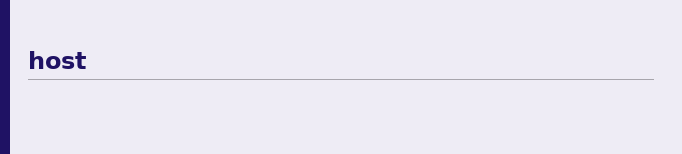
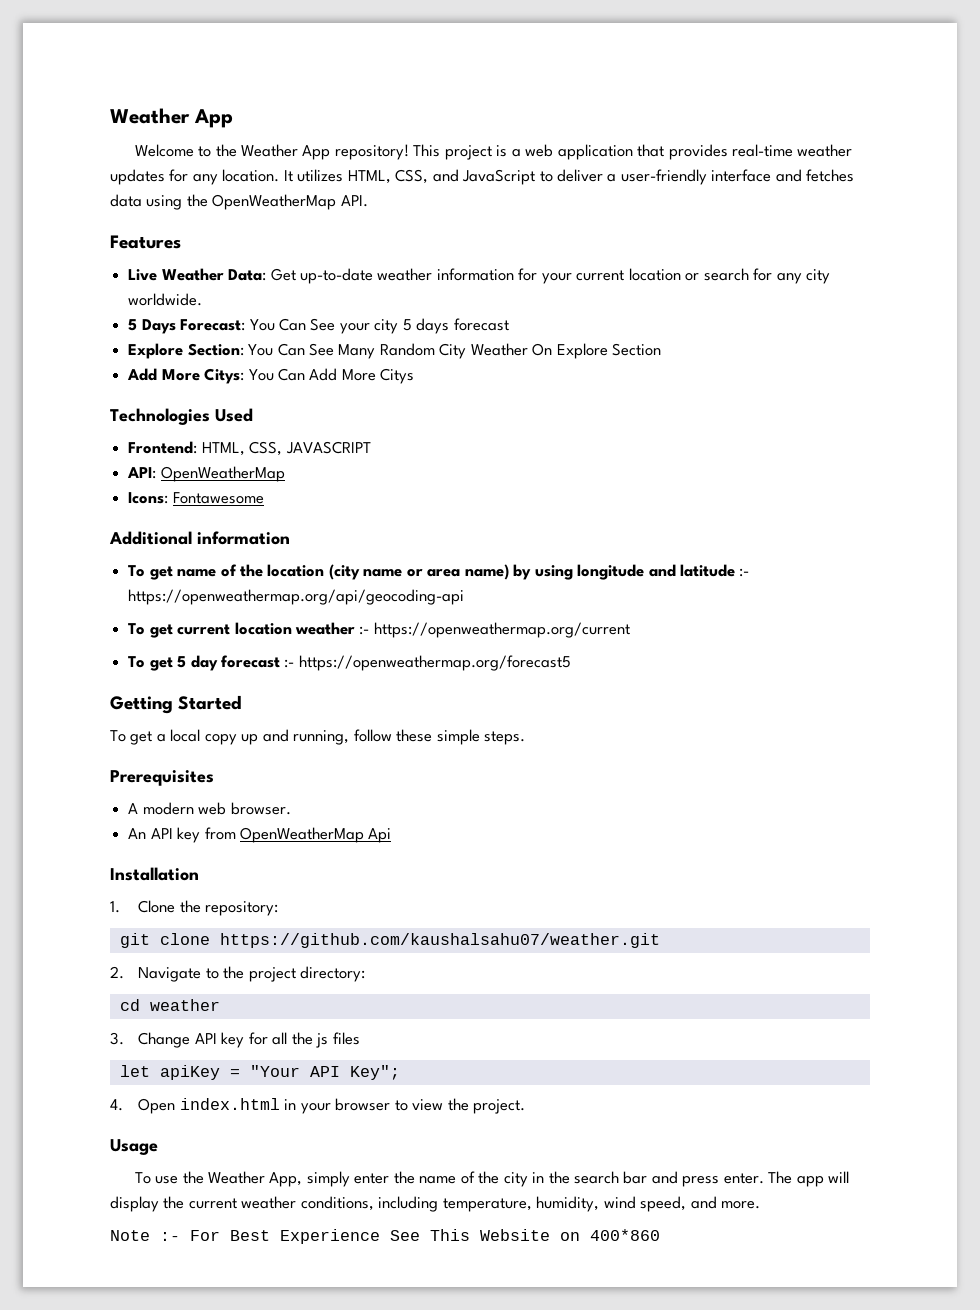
[28,51,86,69] host -> [110,108,233,128] [134,144,853,160] [110,169,855,185] [110,194,368,210] [110,235,181,249] [128,268,830,284] [128,293,203,306] [128,318,509,334] [128,343,662,359] [127,368,415,384] [110,408,253,425] [128,441,371,456] [127,466,285,482] [128,492,264,504] [109,531,290,545] [128,564,750,580] [128,589,465,605] [128,622,630,638] [128,655,571,671] [110,695,243,714] [110,729,526,745] [110,770,214,786] [128,802,291,815] [128,827,392,843] [110,867,199,881] [110,900,279,916] [119,933,660,948] [110,966,366,982] [119,999,220,1011] [110,1032,360,1048] [119,1065,400,1080] [110,1098,526,1114] [110,1139,158,1155] [134,1171,850,1187] [110,1196,761,1212] [110,1229,660,1244] Weather App // Welcome to the Weather App repository! This project is a web application that provides real-time weather updates for any location. It utilizes HTML, CSS, and JavaScript to deliver a user-friendly interface and fetches data using the OpenWeatherMap API. // Features // Live Weather Data: Get up-to-date weather information for your current location or search for any city worldwide. // 5 Days Forecast: You Can See your city 5 days forecast // Explore Section: You Can See Many Random City Weather On Explore Section // Add More Citys: You Can Add More Citys // Technologies Used // Frontend: HTML, CSS, JAVASCRIPT // API: OpenWeatherMap // Icons: Fontawesome // Additional information // To get name of the location (city name or area name) by using longitude and latitude :- https://openweathermap.org/api/geocoding-api // To get current location weather :- https://openweathermap.org/current // To get 5 day forecast :- https://openweathermap.org/forecast5 // Getting Started // To get a local copy up and running, follow these simple steps. // Prerequisites // A modern web browser. // An API key from OpenWeatherMap Api // Installation // 1. Clone the repository: // git clone https://github.com/kaushalsahu07/weather.git // 2. Navigate to the project directory: // cd weather // 3. Change API key for all the js files // let apiKey = "Your API Key"; // 4. Open index.html in your browser to view the project. // Usage // To use the Weather App, simply enter the name of the city in the search bar and press enter. The app will display the current weather conditions, including temperature, humidity, wind speed, and more. // Note :- For Best Experience See This Website on 400*860

